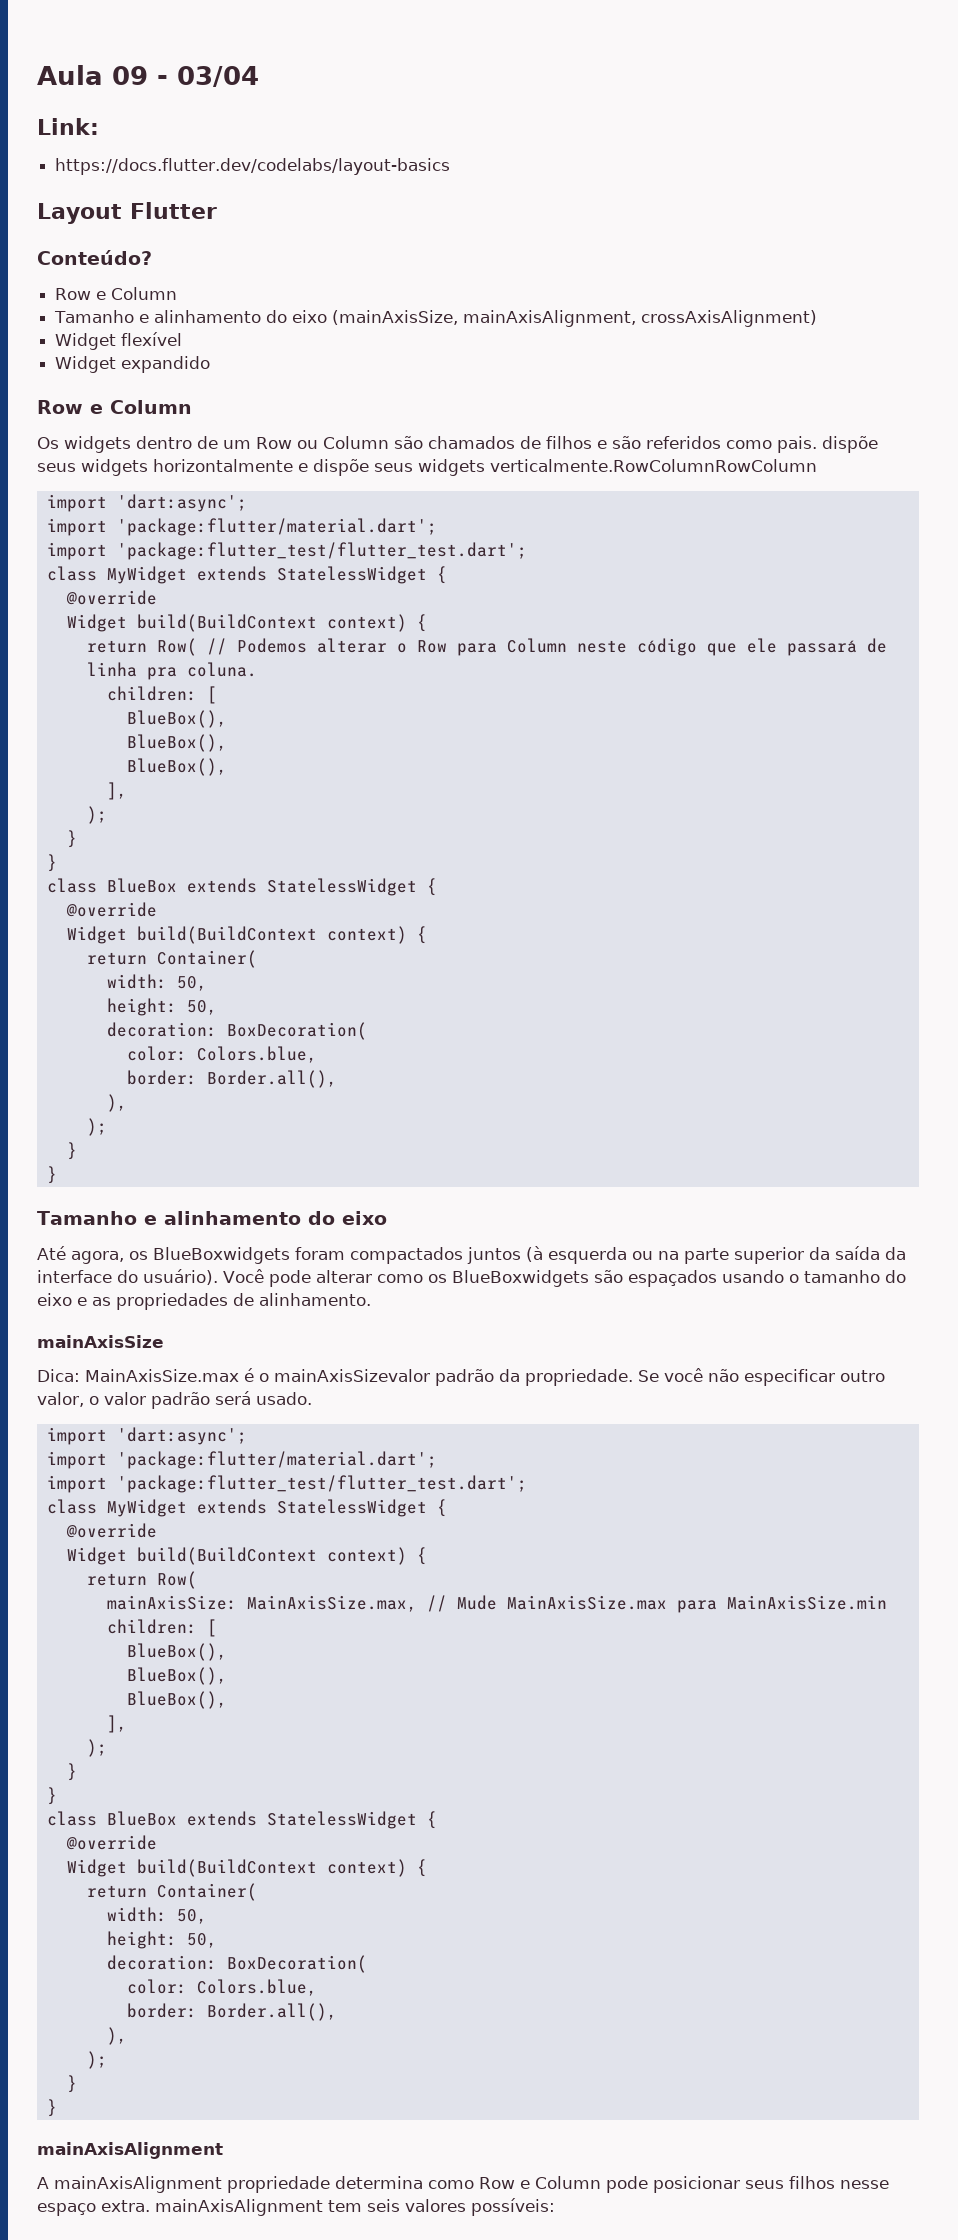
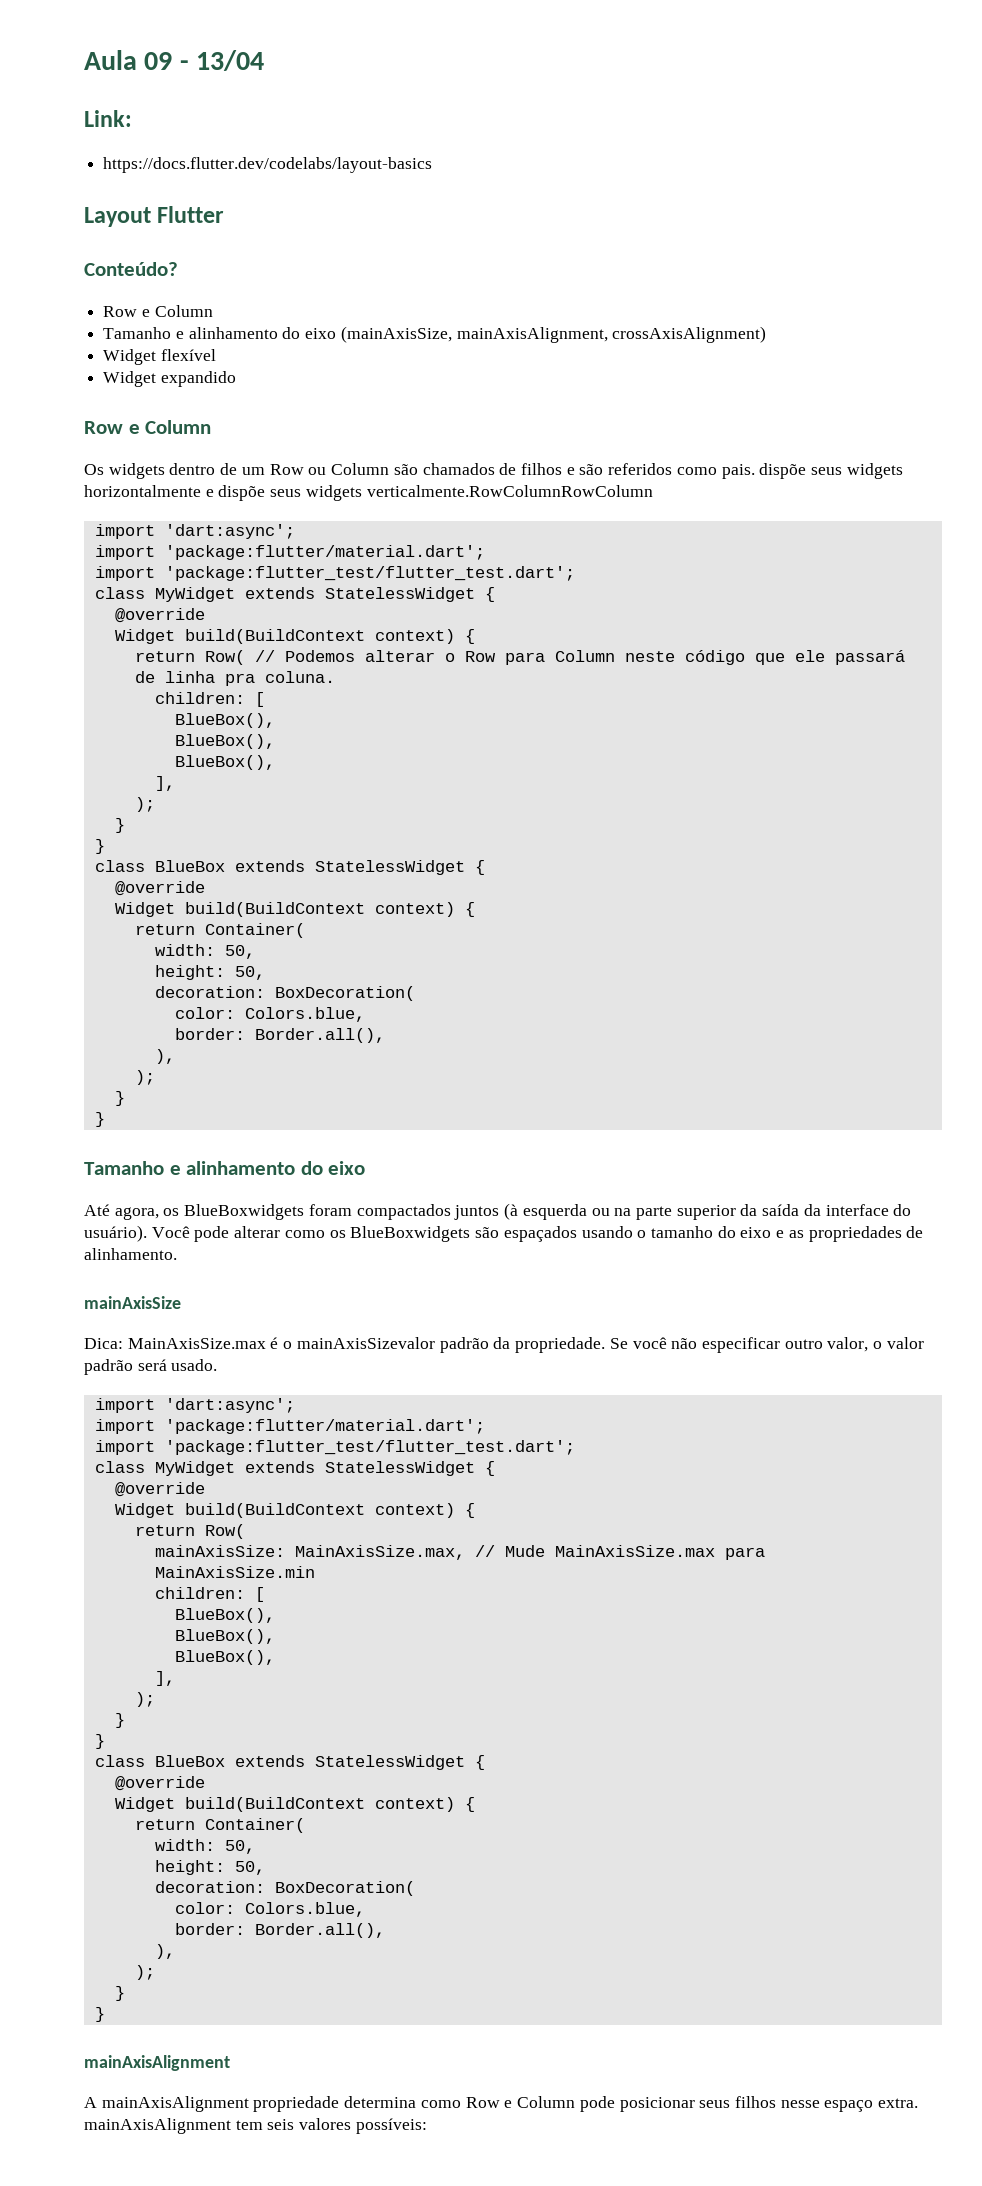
[177,66,259,87] 03/04 -> [196,50,265,71] 13/04

